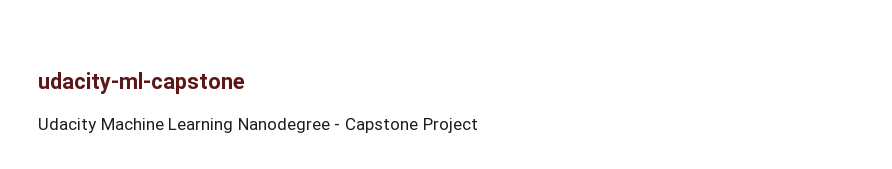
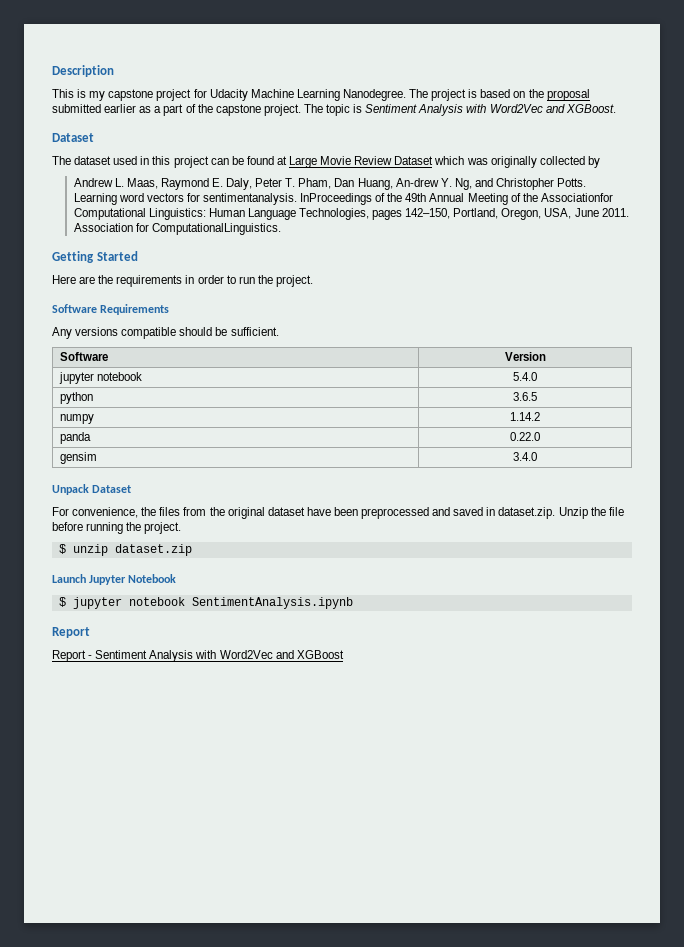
[38,72,245,94] [38,118,478,133] udacity-ml-capstone // Udacity Machine Learning Nanodegree - Capstone Project -> [52,65,114,77] [52,89,590,101] [52,104,616,116] [52,133,94,142] [52,156,600,168] [73,178,587,190] [73,193,613,205] [73,208,629,220] [73,223,281,235] [52,251,138,263] [52,275,313,287] [52,304,170,315] [52,327,279,339] [59,352,108,361] [504,352,546,361] [58,372,142,384] [513,372,537,381] [59,392,93,404] [513,392,537,401] [59,414,94,424] [509,412,540,421] [59,432,91,444] [509,432,540,441] [59,452,97,464] [513,452,537,461] [52,484,132,495] [52,507,624,519] [52,522,182,534] [58,544,192,556] [52,574,177,585] [58,597,353,609] [52,627,90,638] [52,650,344,662] Description // This is my capstone project for Udacity Machine Learning Nanodegree. The project is based on the proposal submitted earlier as a part of the capstone project. The topic is Sentiment Analysis with Word2Vec and XGBoost. // Dataset // The dataset used in this project can be found at Large Movie Review Dataset which was originally collected by // Andrew L. Maas, Raymond E. Daly, Peter T. Pham, Dan Huang, An-drew Y. Ng, and Christopher Potts. Learning word vectors for sentimentanalysis. InProceedings of the 49th Annual Meeting of the Associationfor Computational Linguistics: Human Language Technologies, pages 142–150, Portland, Oregon, USA, June 2011. Association for ComputationalLinguistics. // Getting Started // Here are the requirements in order to run the project. // Software Requirements // Any versions compatible should be sufficient. // Software | Version // jupyter notebook | 5.4.0 // python | 3.6.5 // numpy | 1.14.2 // panda | 0.22.0 // gensim | 3.4.0 // Unpack Dataset // For convenience, the files from the original dataset have been preprocessed and saved in dataset.zip. Unzip the file before running the project. // $ unzip dataset.zip // Launch Jupyter Notebook // $ jupyter notebook SentimentAnalysis.ipynb // Report // Report - Sentiment Analysis with Word2Vec and XGBoost

